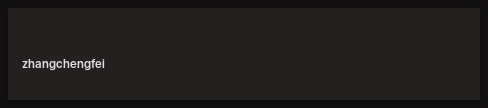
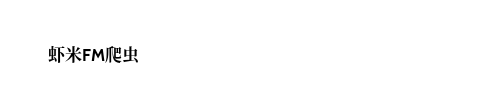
[22,59,105,71] zhangchengfei -> [48,45,140,65] 虾米FM爬虫

